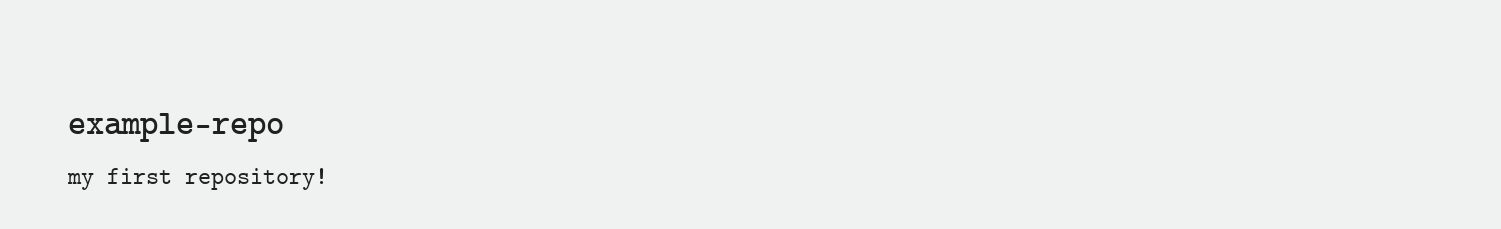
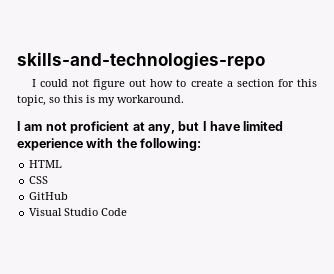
[68,113,284,142] [67,168,328,190] example-repo // my first repository! -> [17,52,265,70] [31,79,318,90] [17,95,184,106] [17,121,284,134] [17,138,202,151] [29,160,63,168] [29,176,49,184] [29,192,69,200] [29,208,128,216] skills-and-technologies-repo // I could not figure out how to create a section for this topic, so this is my workaround. // I am not proficient at any, but I have limited experience with the following: // HTML // CSS // GitHub // Visual Studio Code

